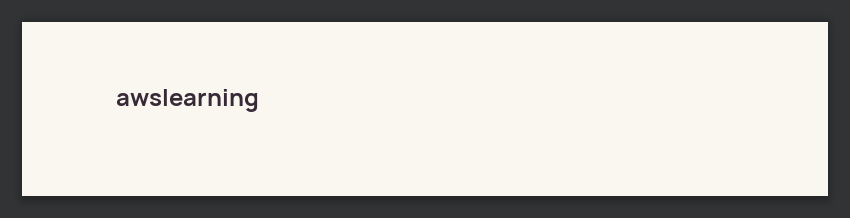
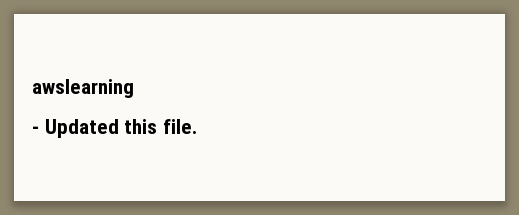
(259, 100) none -> [32,119,198,138] // - Updated this file.

